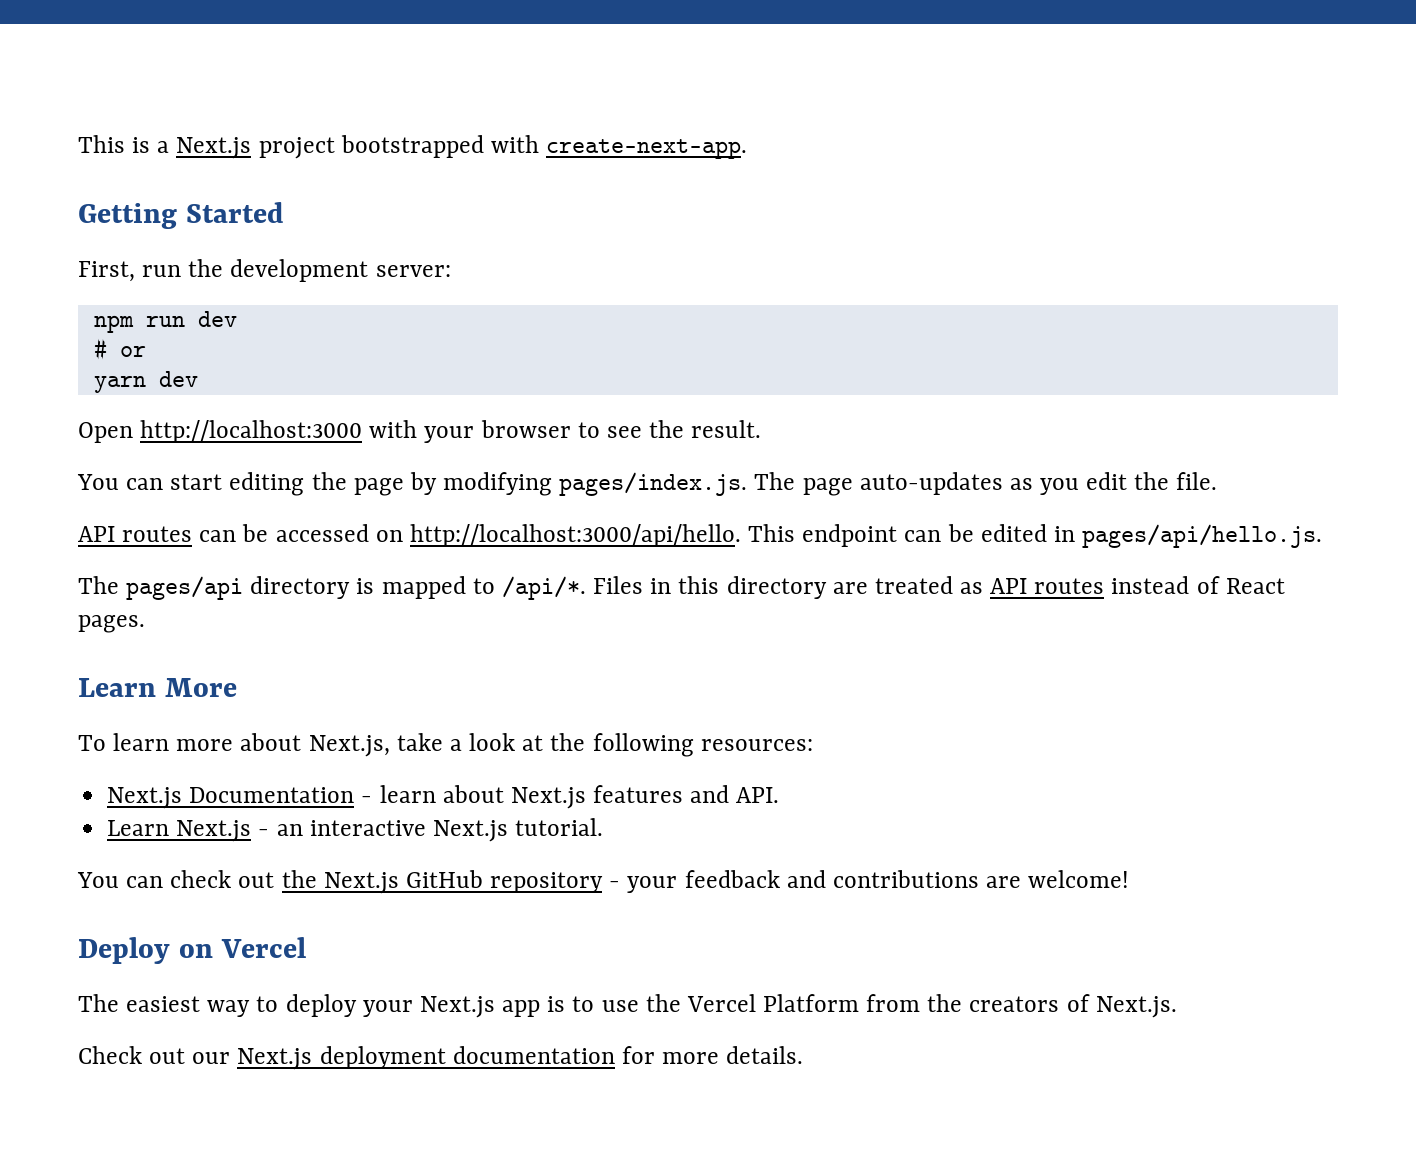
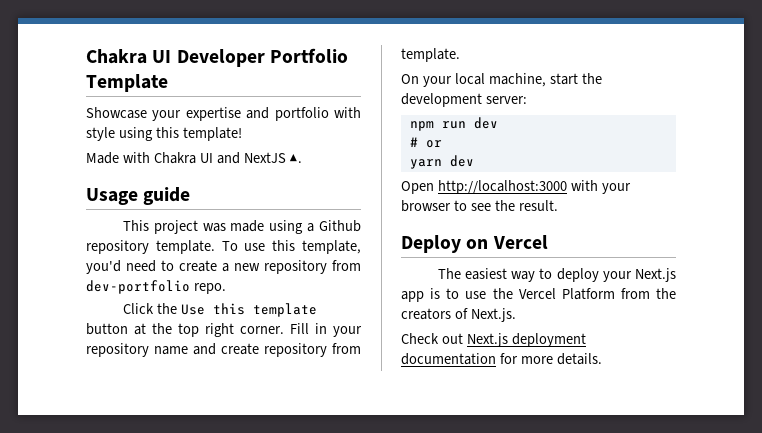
[78,135,748,159] [78,202,284,229] [78,261,182,282] This is a Next.js project bootstrapped with create-next-app. // Getting Started // First, run -> [86,48,348,67] [86,74,168,92] [86,107,361,121] [86,127,242,141] [86,152,303,164] [86,187,191,205] [122,220,362,234] [86,240,362,254] [86,260,361,274] [86,280,226,294] [122,303,317,317] [86,323,362,337] [86,343,361,357] [401,48,460,62] [401,73,578,87] Chakra UI Developer Portfolio Template // Showcase your expertise and portfolio with style using this template! // Made with Chakra UI and NextJS ▲. // Usage guide // This project was made using a Github repository template. To use this template, you'd need to create a new repository from dev-portfolio repo. // Click the Use this template button at the top right corner. Fill in your repository name and create repository from template. // On your local machine, start
[77,472,1218,496] [78,524,1323,548] [78,576,1285,600] [78,615,145,633] [78,678,237,697] [78,733,813,757] [107,785,780,809] [107,818,604,842] [77,870,1130,894] // You can start editing the page by modifying pages/index.js. The page auto-updates as you edit the file. // API routes can be accessed on http://localhost:3000/api/hello. This endpoint can be edited in pages/api/hello.js. // The pages/api directory is mapped to /api/*. Files in this directory are treated as API routes instead of React pages. // Learn More // To learn more about Next.js, take a look at the following resources: // Next.js Documentation - learn about Next.js features and API. // Learn Next.js - an interactive Next.js tutorial. // You can check out the Next.js GitHub repository - your feedback and contributions are welcome! -> (558, 205) none
[192,1052,231,1064] our -> (463, 338) none

